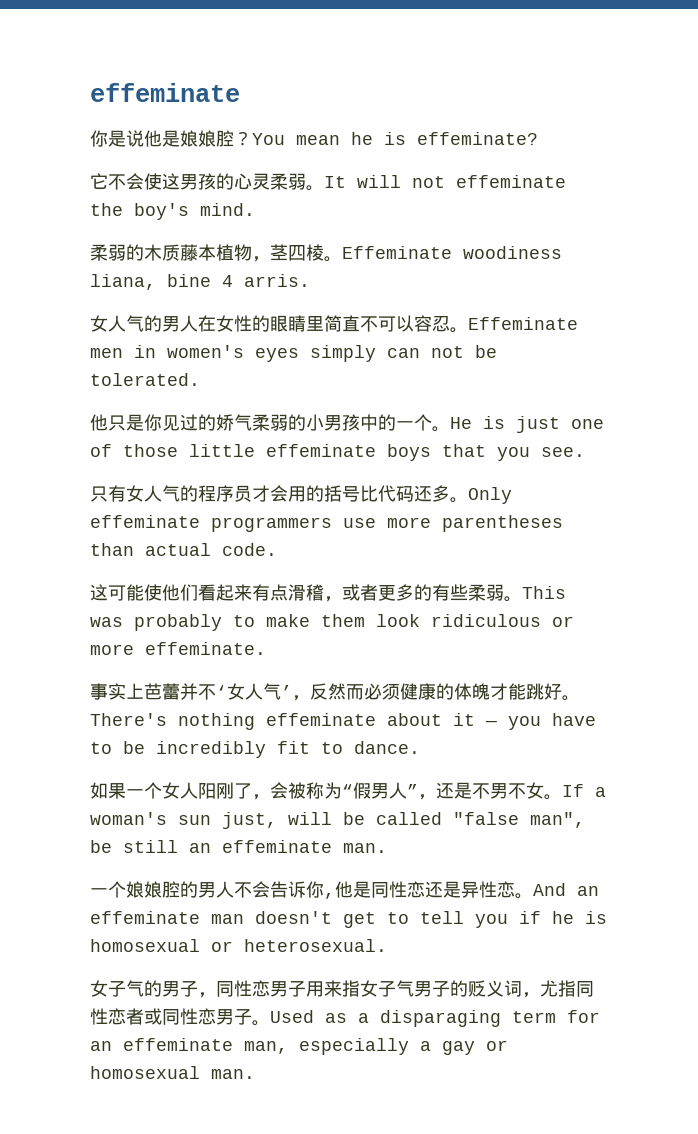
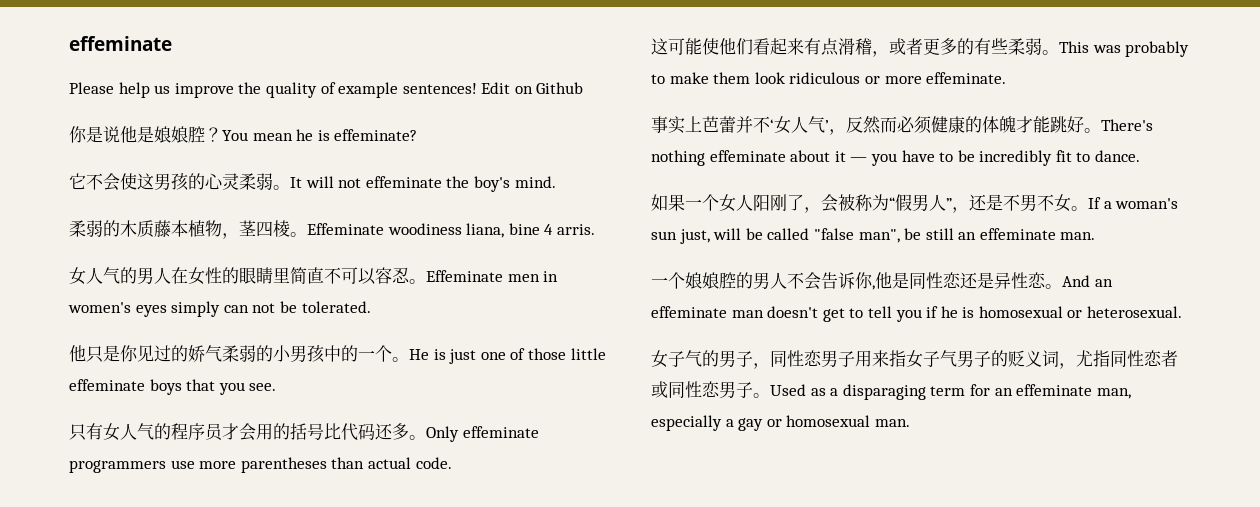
[90,83,240,102] effeminate -> [69,36,172,51] [69,82,584,98] effeminate // Please help us improve the quality of example sentences! Edit on Github

